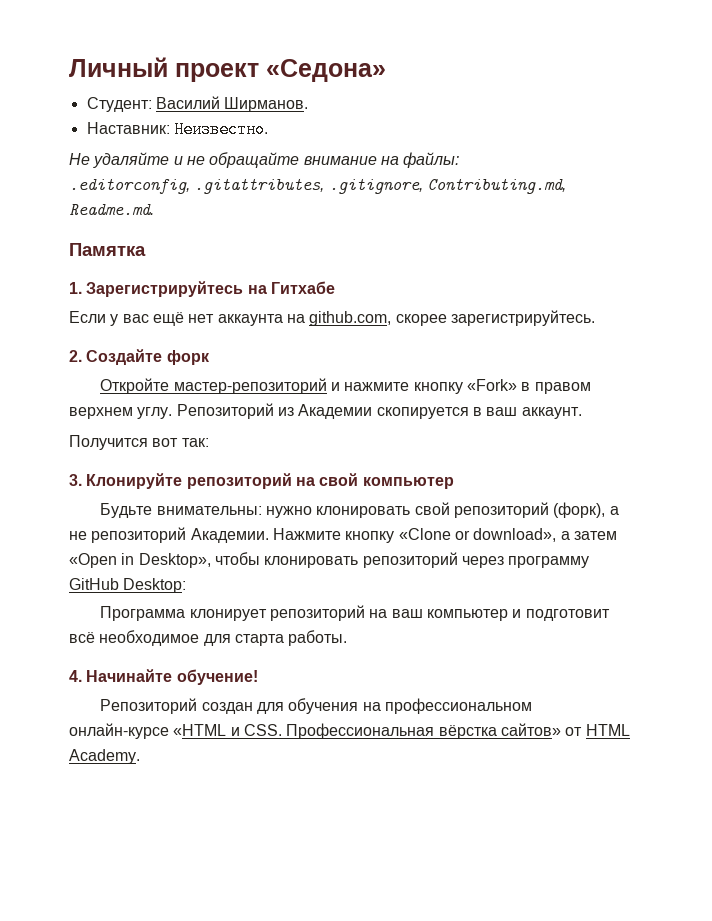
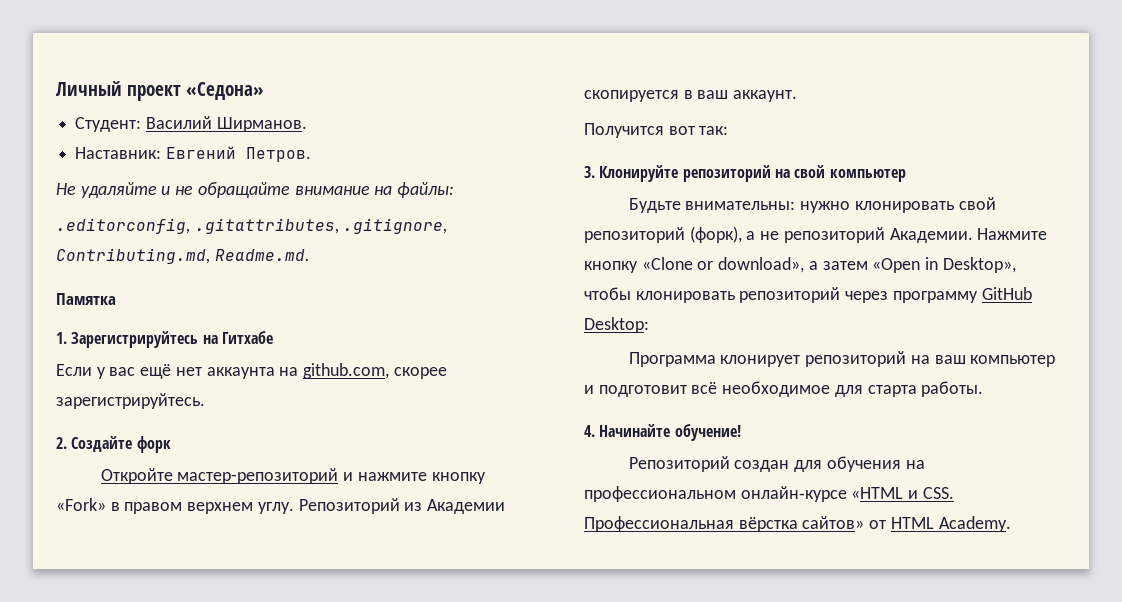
[173,122,268,138] Неизвестно. -> [165,146,311,162] Евгений Петров.

